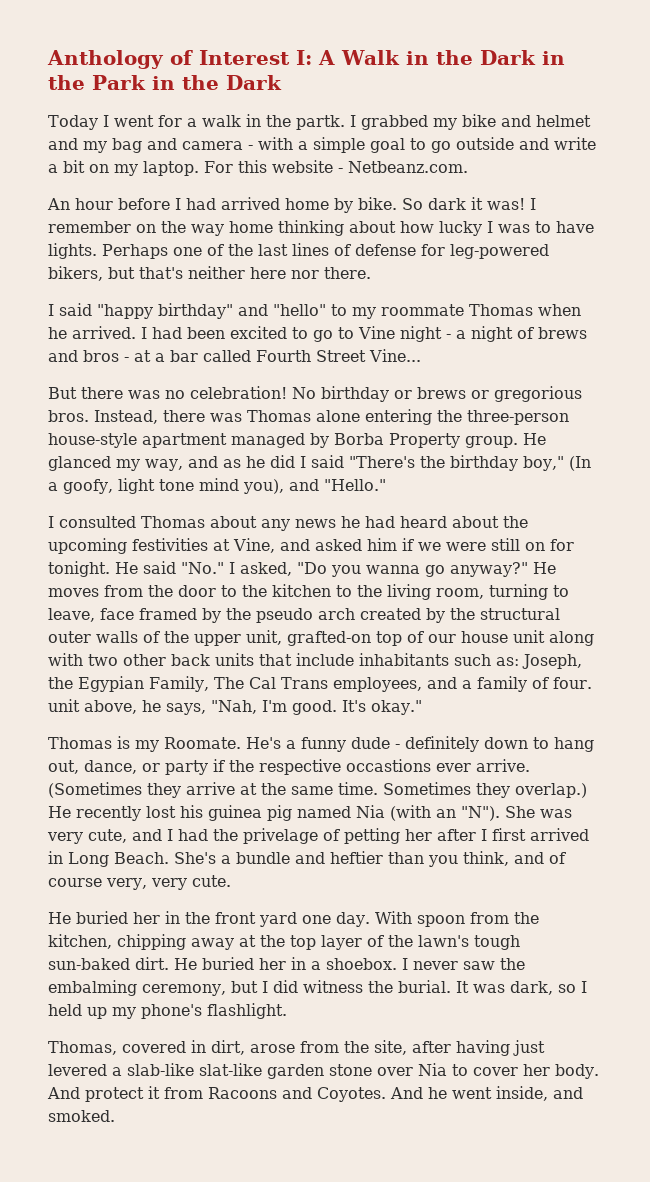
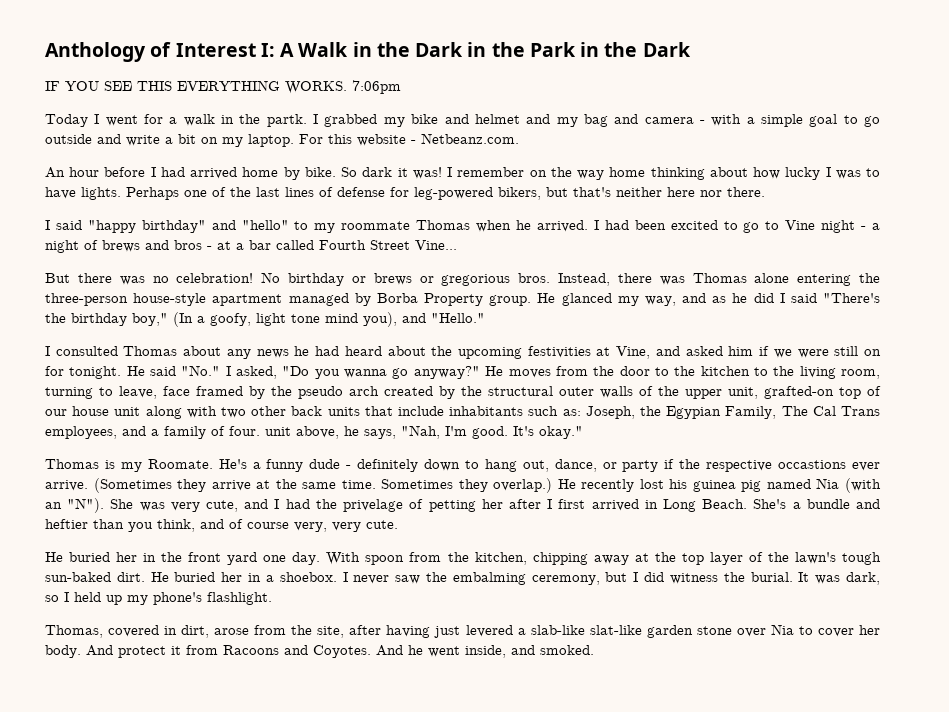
(282, 82) none -> [45,80,401,94] // IF YOU SEE THIS EVERYTHING WORKS. 7:06pm

